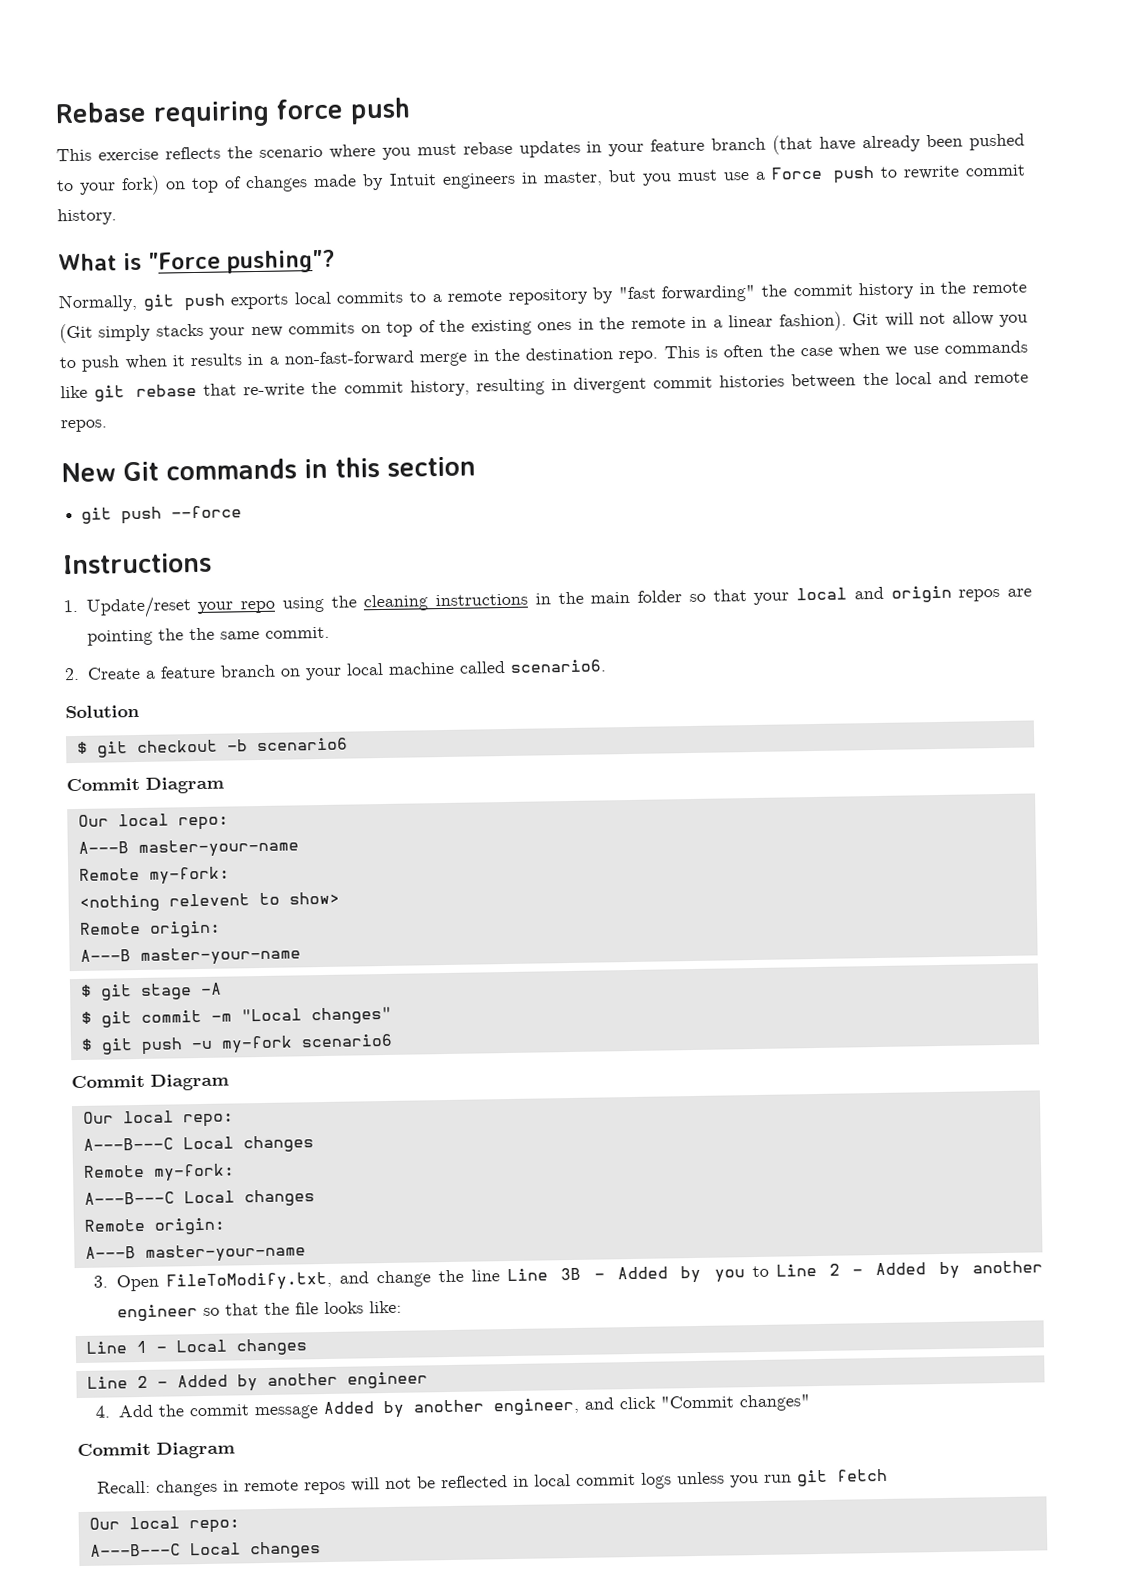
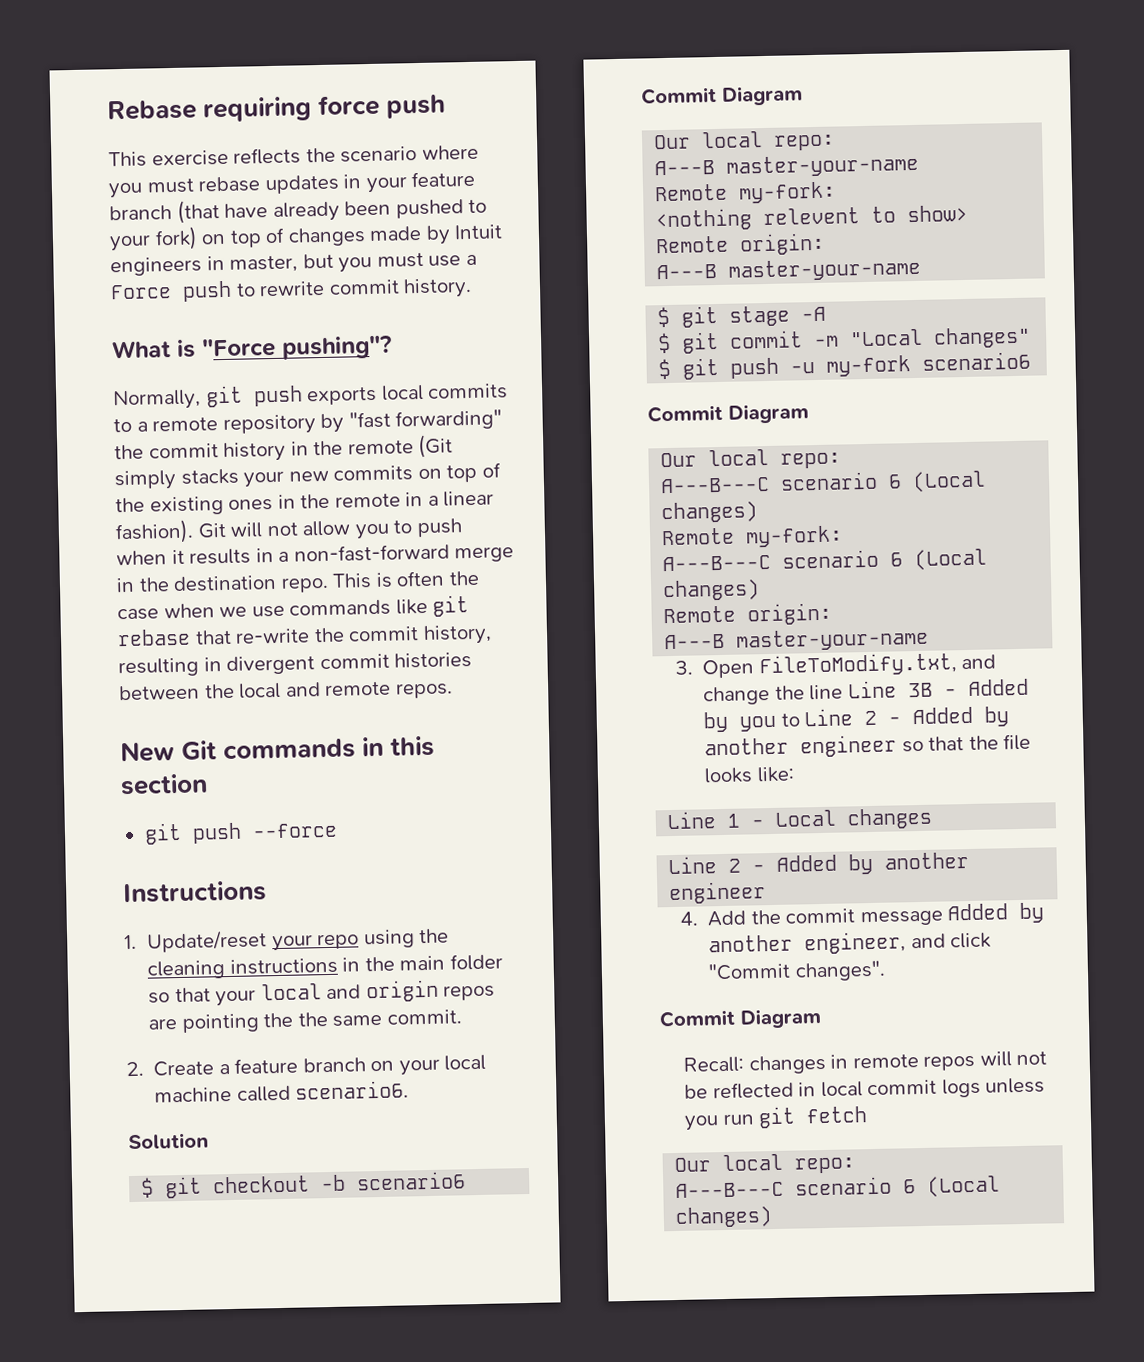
[182,1135,314,1153] Local changes -> [780,470,987,493] [661,501,759,524] scenario 6 (Local changes)
[183,1189,315,1207] Local changes -> [782,548,988,571] [662,579,761,602] scenario 6 (Local changes)
[739,1394,811,1412] changes" -> [794,960,886,982] changes".
[189,1541,321,1559] Local changes -> [795,1175,1001,1197] [675,1206,774,1229] scenario 6 (Local changes)

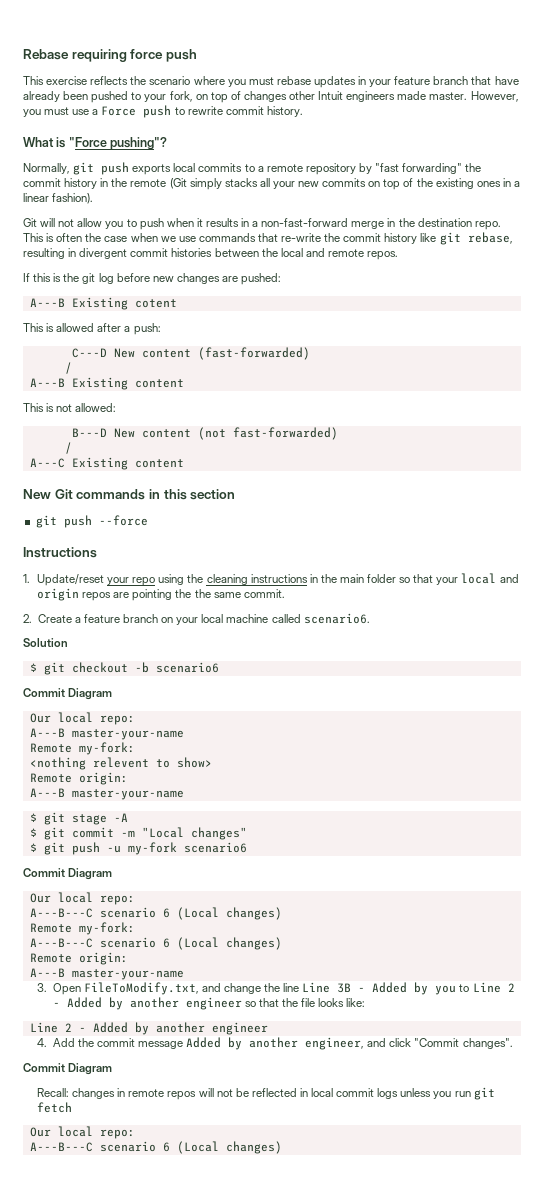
[176,200,220,224] (that -> [471,76,492,85] that
[154,226,198,251] fork) -> [169,91,193,102] fork,
[369,224,504,245] [110,253,334,277] made by Intuit engineers in master, but -> [289,91,519,102] other Intuit engineers made master. However,
(239, 476) none -> [259,178,270,187] all
[300,491,424,509] the remote in -> (511, 182) none
(194, 532) none -> (94, 198) //
[395,595,470,617] [117,628,191,647] like git rebase -> (256, 237) none
[422,624,492,646] history, -> [384,232,513,245] history like git rebase,
(453, 690) none -> [23,273,282,285] [29,297,177,310] [23,323,161,335] [71,347,310,360] [64,362,72,374] [29,377,184,390] [23,403,117,412] [71,427,338,440] [64,442,72,454] [29,457,184,470] // If this is the git log before new changes are pushed: // A---B Existing cotent // This is allowed after a push: // C---D New content (fast-forwarded) // / // A---B Existing content // This is not allowed: // B---D New content (not fast-forwarded) // / // A---C Existing content
[667,807,934,830] // Line 1 - Local changes -> (366, 1002) none

